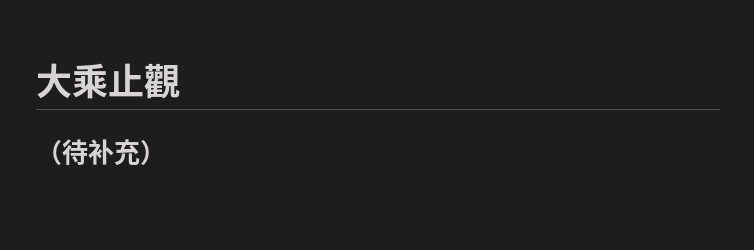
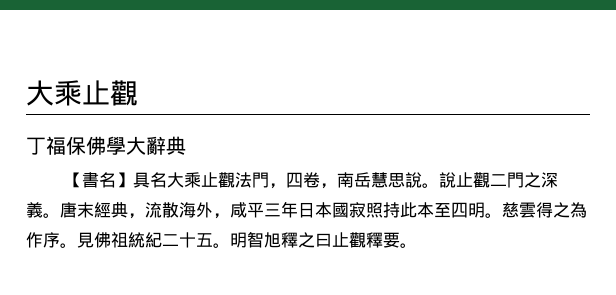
[36,139,166,166] （待补充） -> [26,136,186,155] [65,172,559,189] [26,201,587,219] [26,231,417,248] 丁福保佛學大辭典 // 【書名】具名大乘止觀法門，四卷，南岳慧思說。說止觀二門之深義。唐末經典，流散海外，咸平三年日本國寂照持此本至四明。慈雲得之為作序。見佛祖統紀二十五。明智旭釋之曰止觀釋要。

